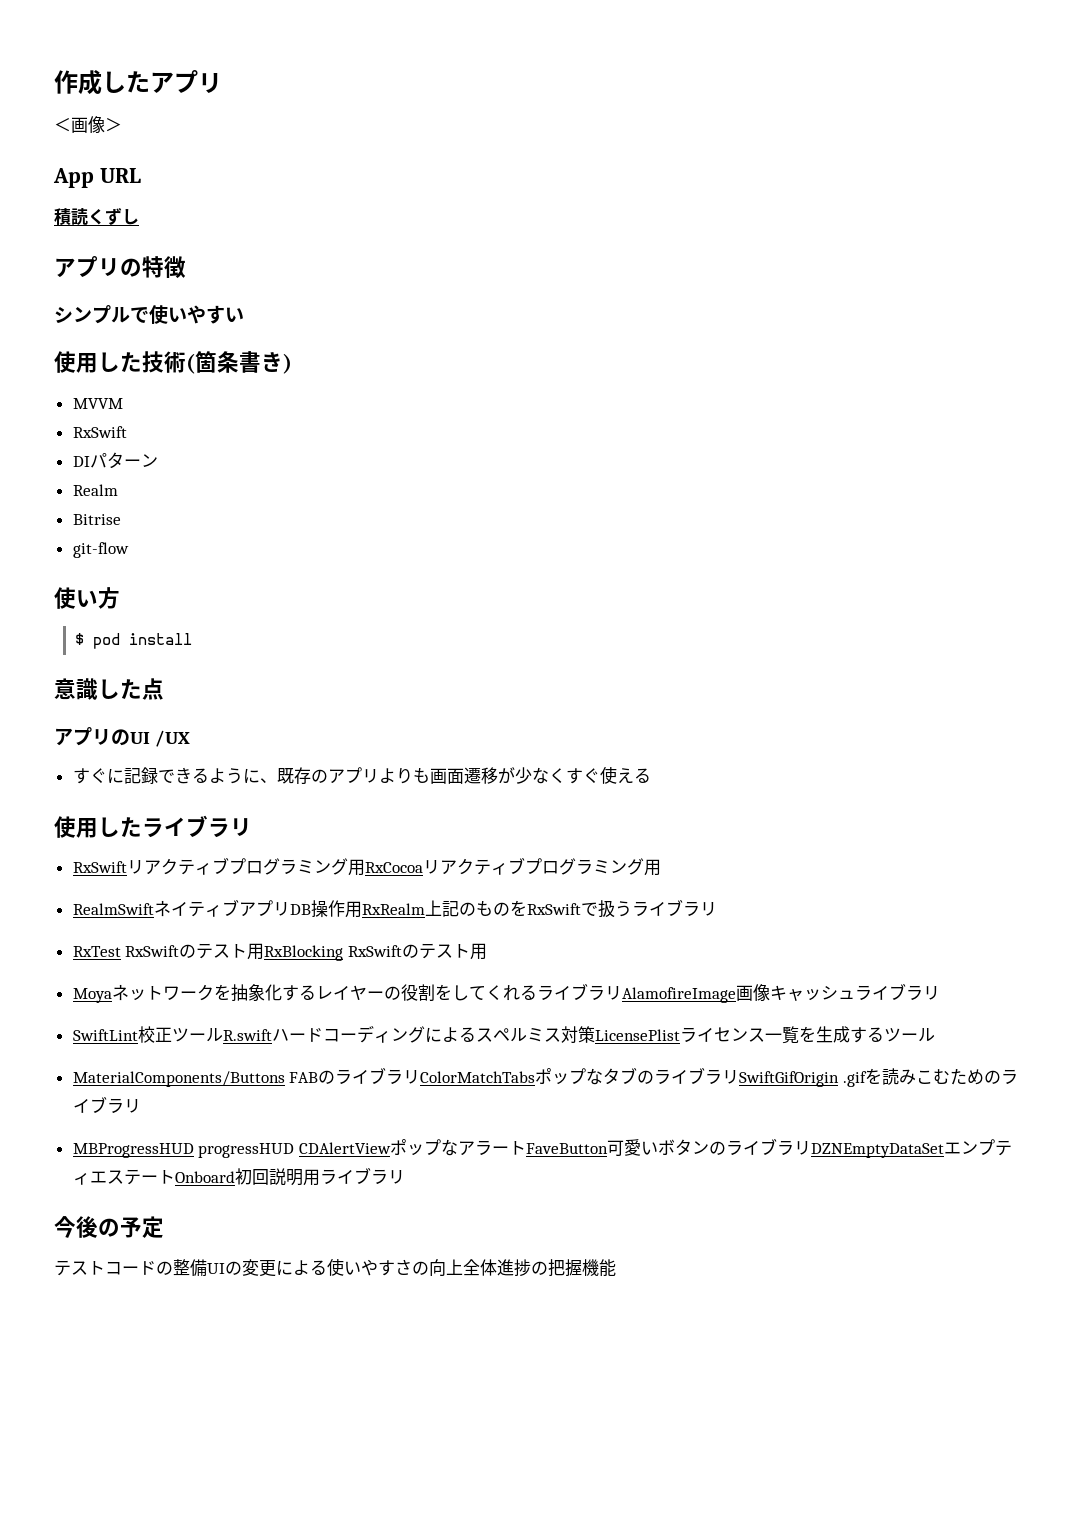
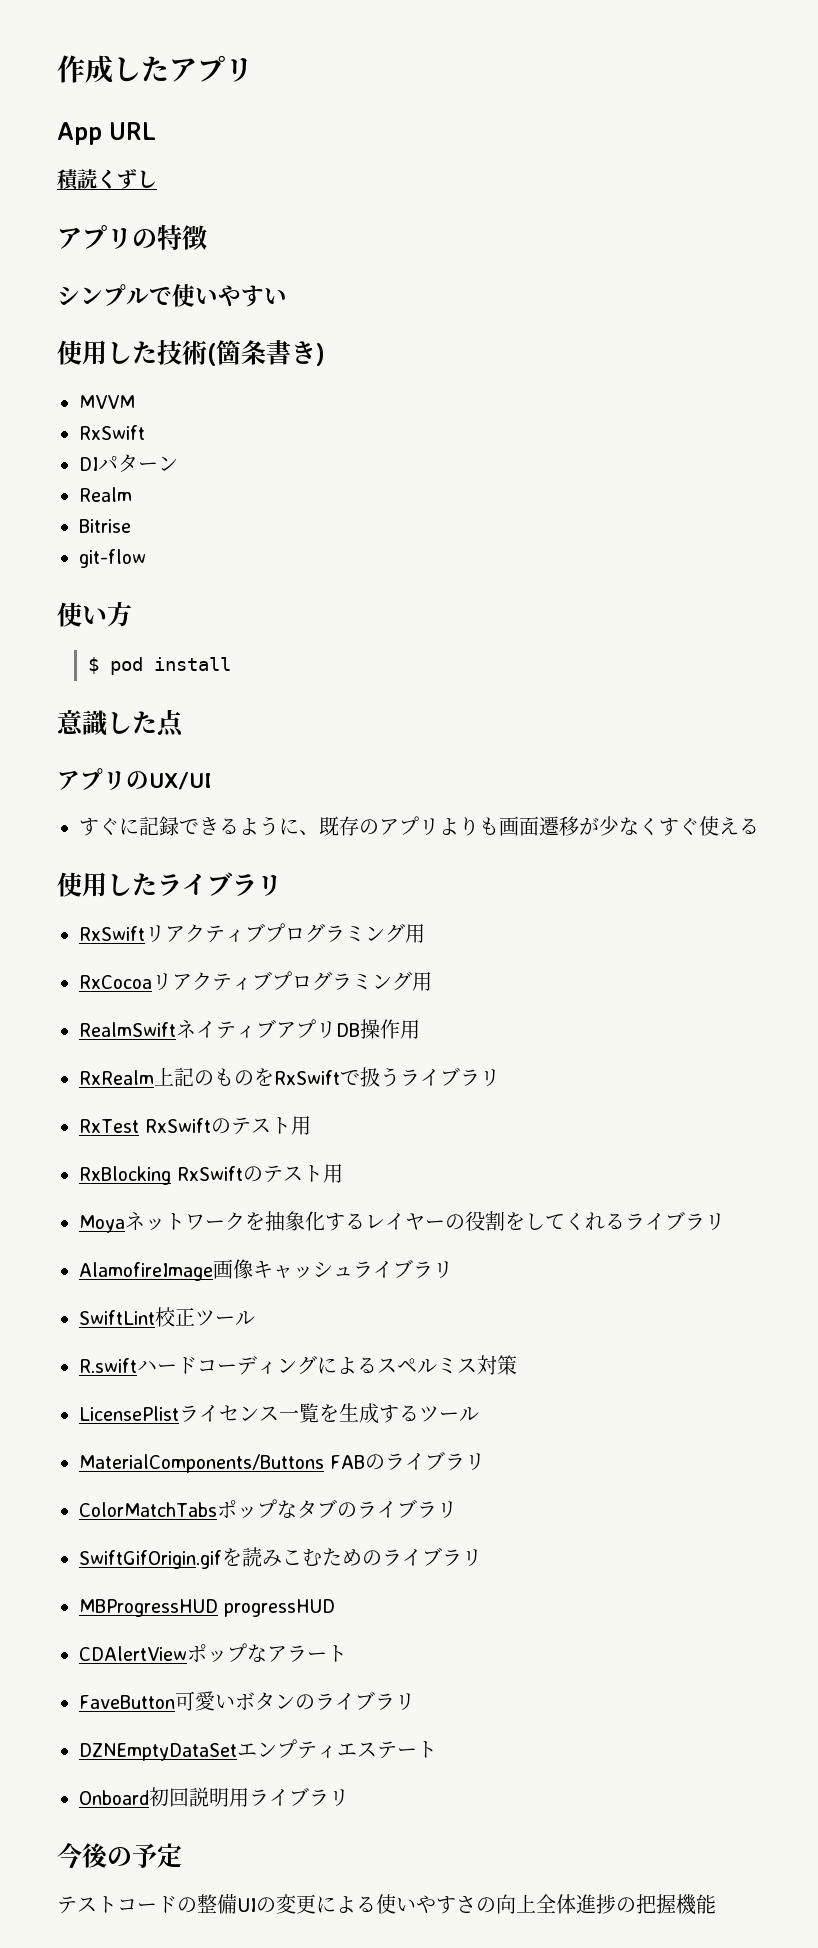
[54,116,122,133] // ＜画像＞ -> (253, 70) none
[130,730,191,747] UI /UX -> [149,772,212,790] UX/UI
(365, 867) none -> (425, 933) //
(362, 909) none -> (420, 1029) //
(265, 951) none -> (311, 1125) //
(622, 993) none -> (725, 1221) //
(223, 1035) none -> (255, 1318) //
(595, 1034) none -> (517, 1365) //
(421, 1077) none -> (485, 1461) //
[739,1071,867,1087] SwiftGifOrigin .gif -> [79,1550,222,1569] // SwiftGifOrigin.gif
(295, 1150) none -> (335, 1608) //
(526, 1148) none -> (347, 1653) //
(811, 1148) none -> (415, 1701) //
(175, 1177) none -> (437, 1749) //

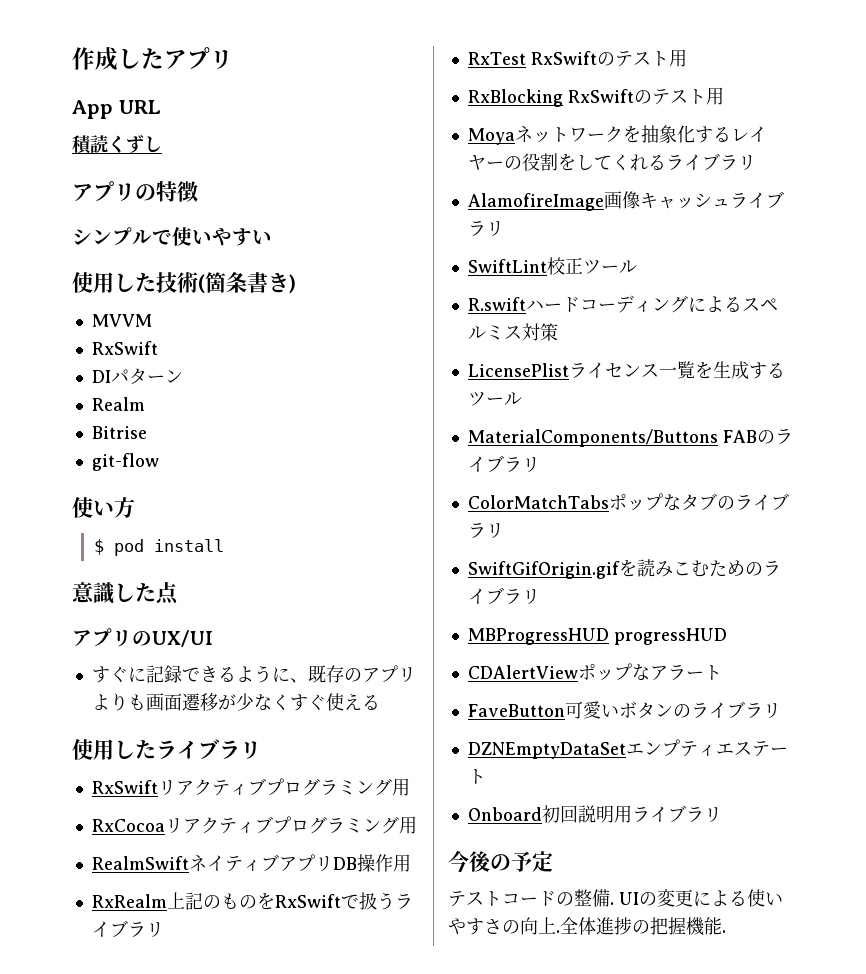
(237, 1904) none -> [610,902,614,905] .
(536, 1903) none -> [556,930,560,933] .
(716, 1904) none -> [722,930,726,933] .

